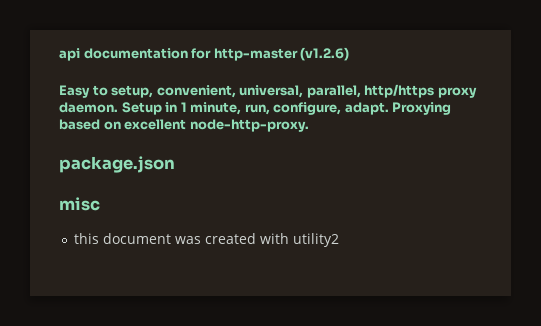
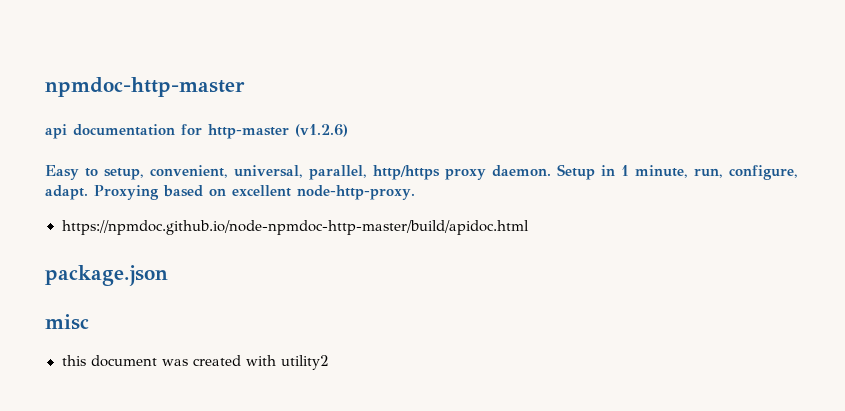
(59, 54) none -> [45,77,245,97] npmdoc-http-master //
(309, 125) none -> [61,220,529,235] // https://npmdoc.github.io/node-npmdoc-http-master/build/apidoc.html

